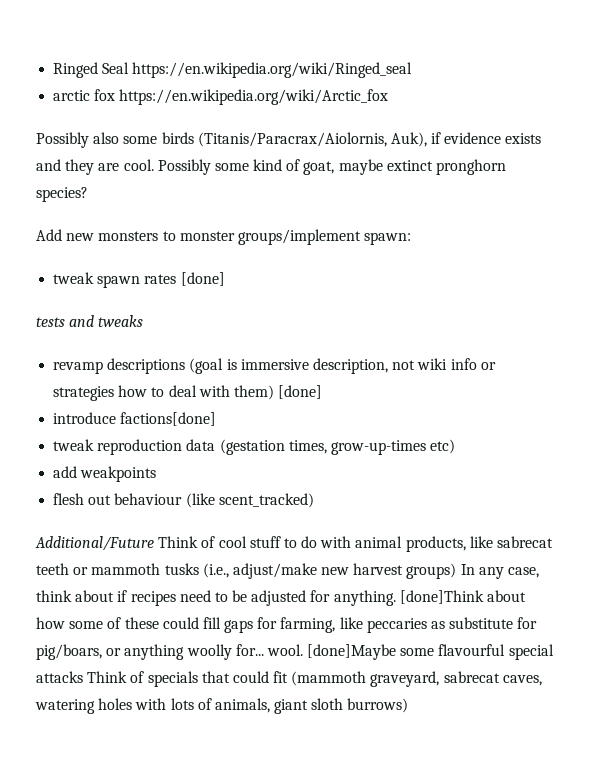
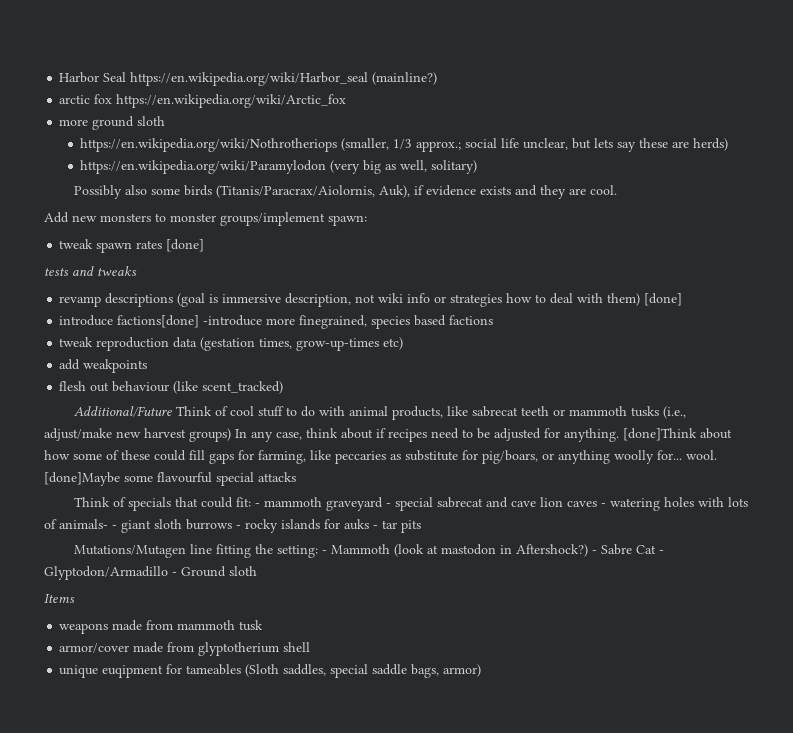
[53,62,413,78] Ringed Seal https://en.wikipedia.org/wiki/Ringed_seal -> [59,72,438,86] Harbor Seal https://en.wikipedia.org/wiki/Harbor_seal (mainline?)
(389, 97) none -> [59,116,166,130] [80,138,729,152] [80,160,478,174] // more ground sloth // https://en.wikipedia.org/wiki/Nothrotheriops (smaller, 1/3 approx.; social life unclear, but lets say these are herds) // https://en.wikipedia.org/wiki/Paramylodon (very big as well, solitary)
[157,159,507,175] [36,187,88,202] Possibly some kind of goat, maybe extinct pronghorn species? -> (617, 190) none
(217, 419) none -> [203,315,494,329] -introduce more finegrained, species based factions
(83, 677) none -> (296, 477) //
[273,671,542,687] fit (mammoth graveyard, sabrecat caves, -> [235,497,606,511] fit: - mammoth graveyard - special sabrecat and cave lion caves -
[214,698,409,714] animals, giant sloth burrows) -> [59,519,421,533] [73,544,664,558] [44,566,257,580] [44,594,75,603] [59,620,264,634] [59,642,311,656] [59,664,482,678] animals- - giant sloth burrows - rocky islands for auks - tar pits // Mutations/Mutagen line fitting the setting: - Mammoth (look at mastodon in Aftershock?) - Sabre Cat - Glyptodon/Armadillo - Ground sloth // Items // weapons made from mammoth tusk // armor/cover made from glyptotherium shell // unique euqipment for tameables (Sloth saddles, special saddle bags, armor)

